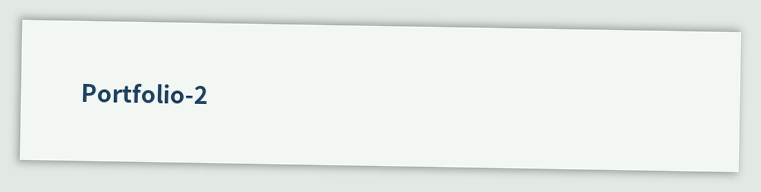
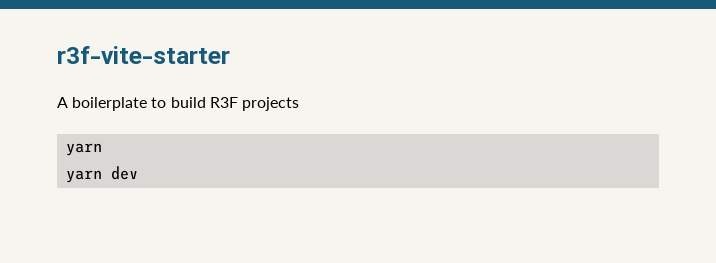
[80,81,209,105] Portfolio-2 -> [57,46,230,64] [57,97,299,111] [66,143,103,156] [66,166,139,183] r3f-vite-starter // A boilerplate to build R3F projects // yarn // yarn dev

